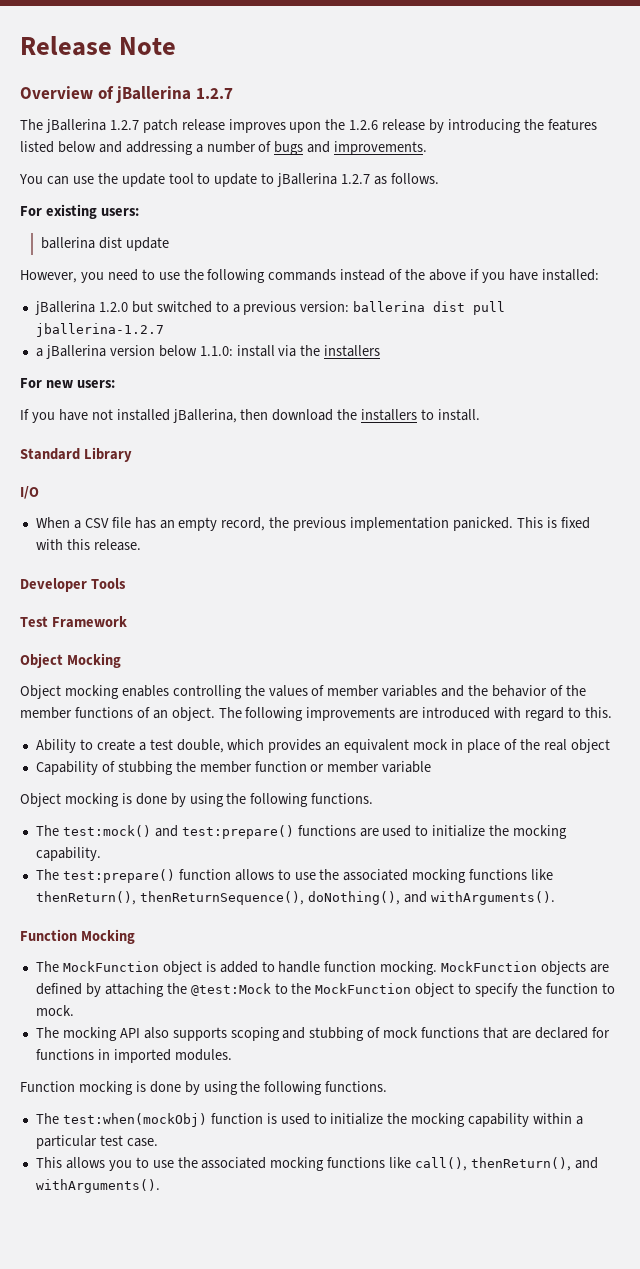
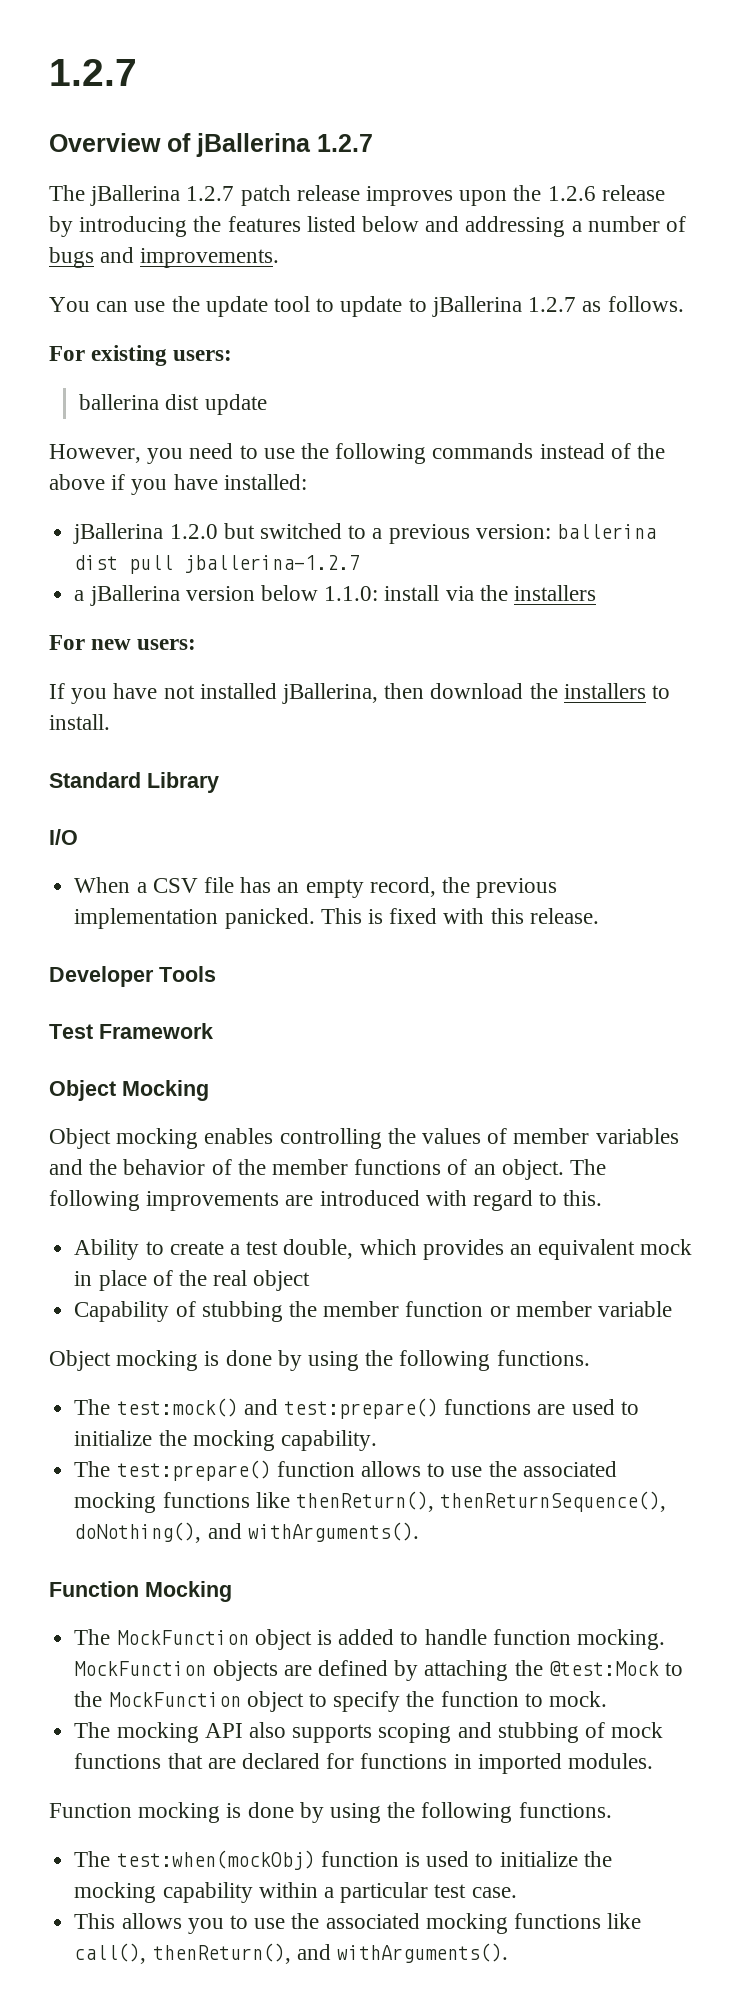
[20,36,177,56] Release Note -> [49,59,137,86] 1.2.7

